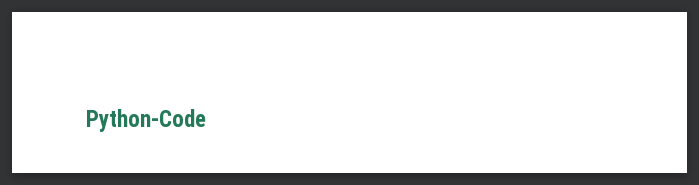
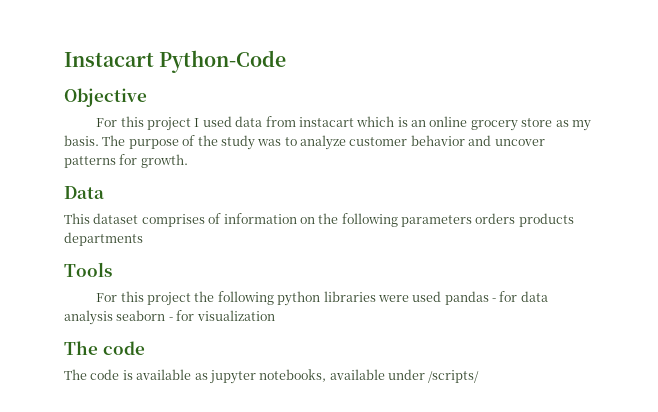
(86, 120) none -> [64,52,154,67] Instacart
(206, 120) none -> [64,88,147,107] [96,116,591,131] [64,135,545,150] [64,154,188,168] [64,186,104,199] [64,213,574,227] [64,232,143,246] [64,262,112,277] [96,291,548,306] [64,310,275,325] [64,341,145,355] [64,369,480,384] // Objective // For this project I used data from instacart which is an online grocery store as my basis. The purpose of the study was to analyze customer behavior and uncover patterns for growth. // Data // This dataset comprises of information on the following parameters orders products departments // Tools // For this project the following python libraries were used pandas - for data analysis seaborn - for visualization // The code // The code is available as jupyter notebooks, available under /scripts/

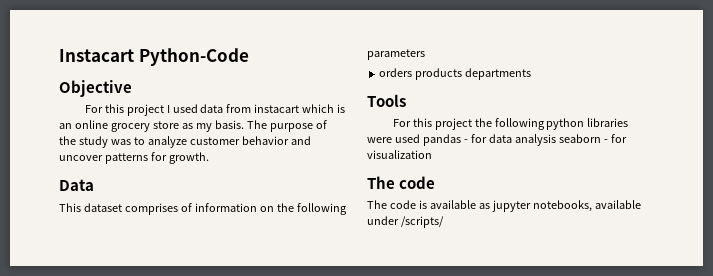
(472, 221) none -> (425, 54) //

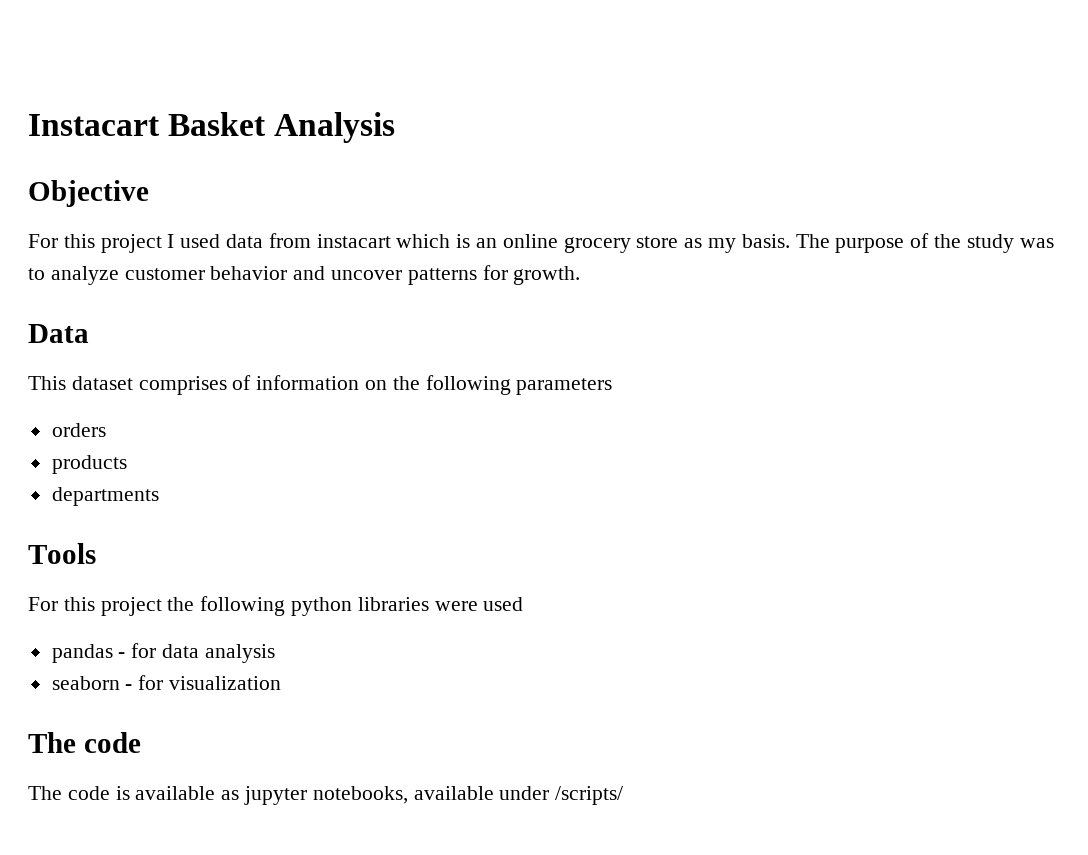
[138,48,249,66] Python-Code -> [168,112,396,143] Basket Analysis
(413, 72) none -> (106, 430) //
(463, 74) none -> (127, 464) //
(420, 138) none -> (524, 604) //
(556, 140) none -> (275, 653) //

